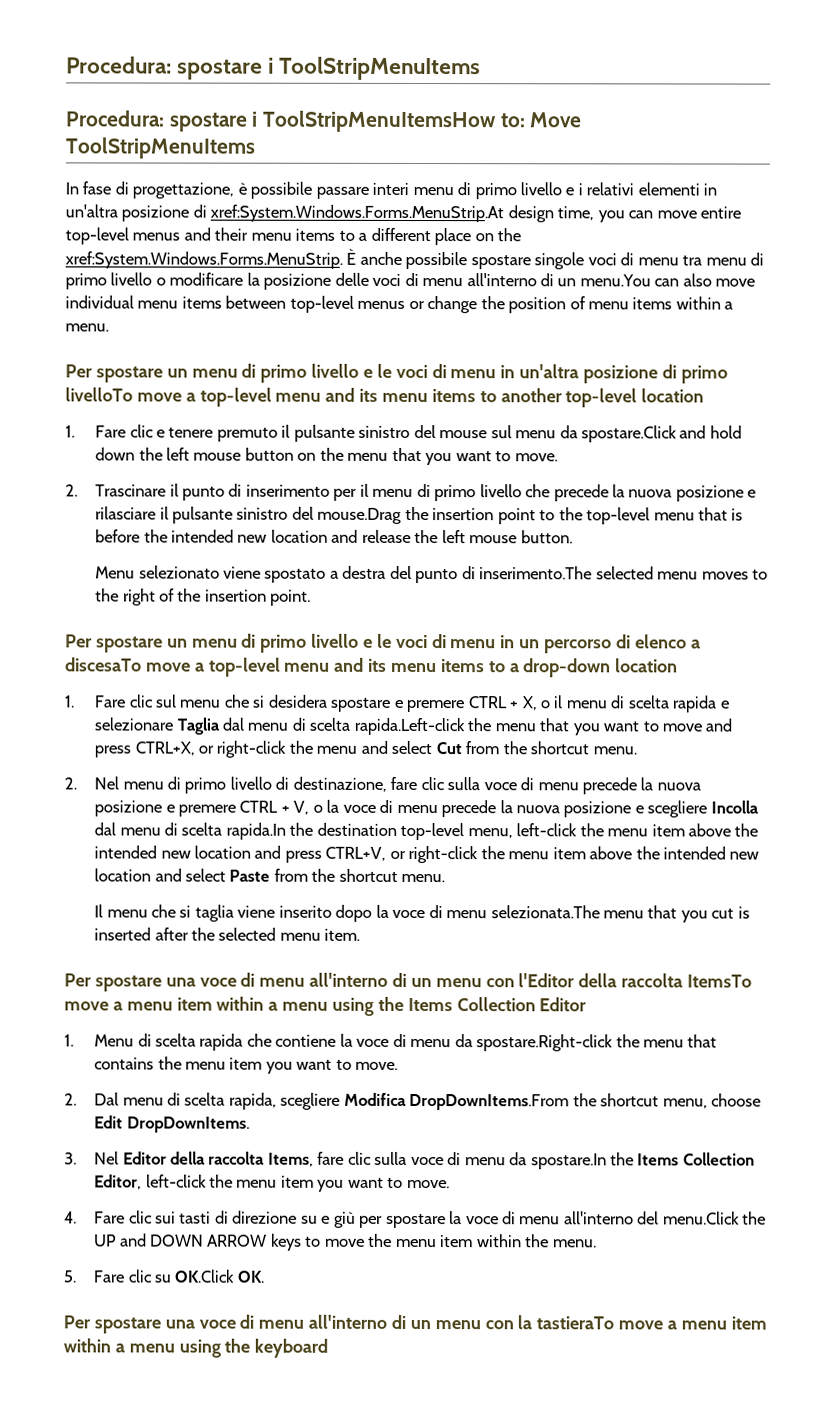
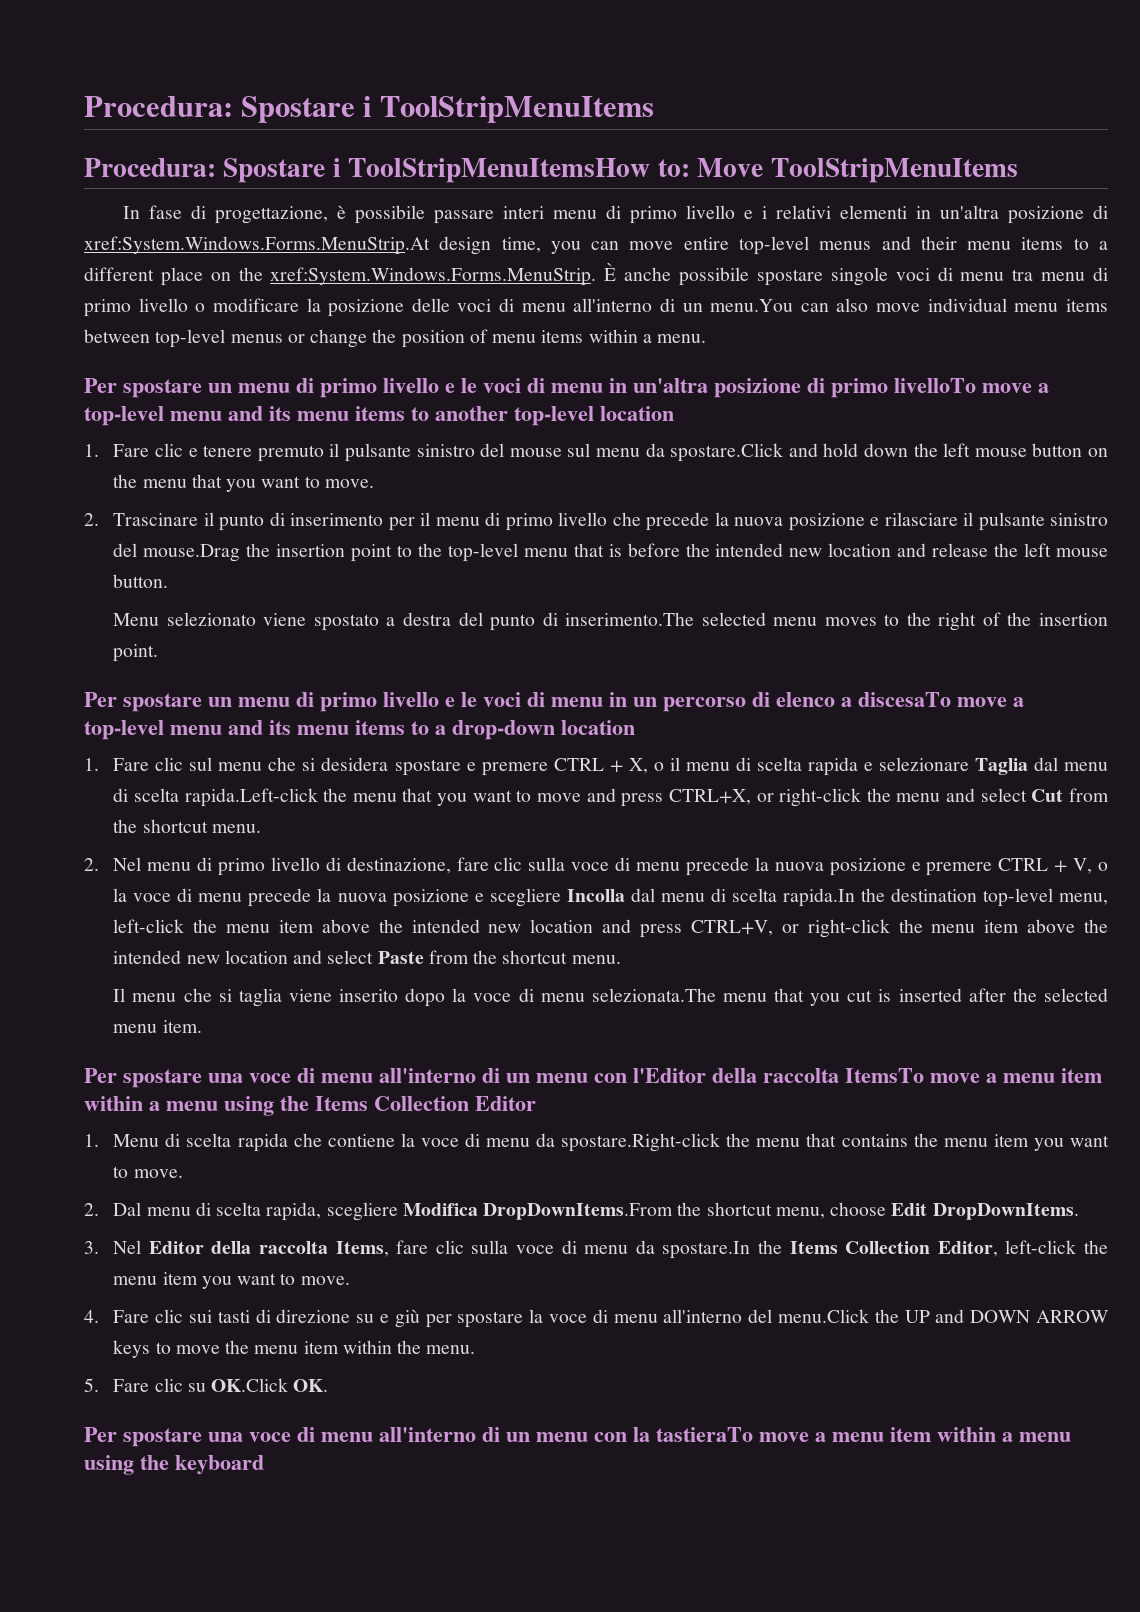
[66,56,264,80] Procedura: spostare -> [84,96,356,123] Procedura: Spostare
[168,112,248,132] spostare -> [223,158,326,183] Spostare

